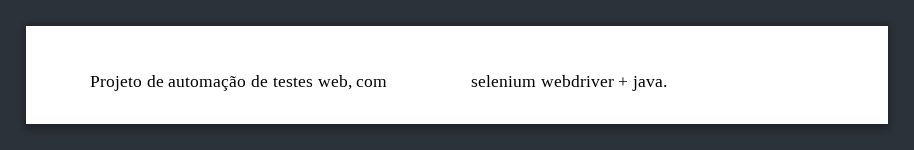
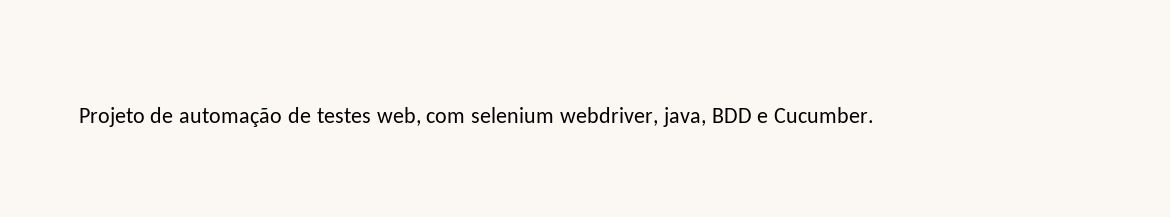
[540,75,668,91] webdriver + java. -> [560,107,875,127] webdriver, java, BDD e Cucumber.

